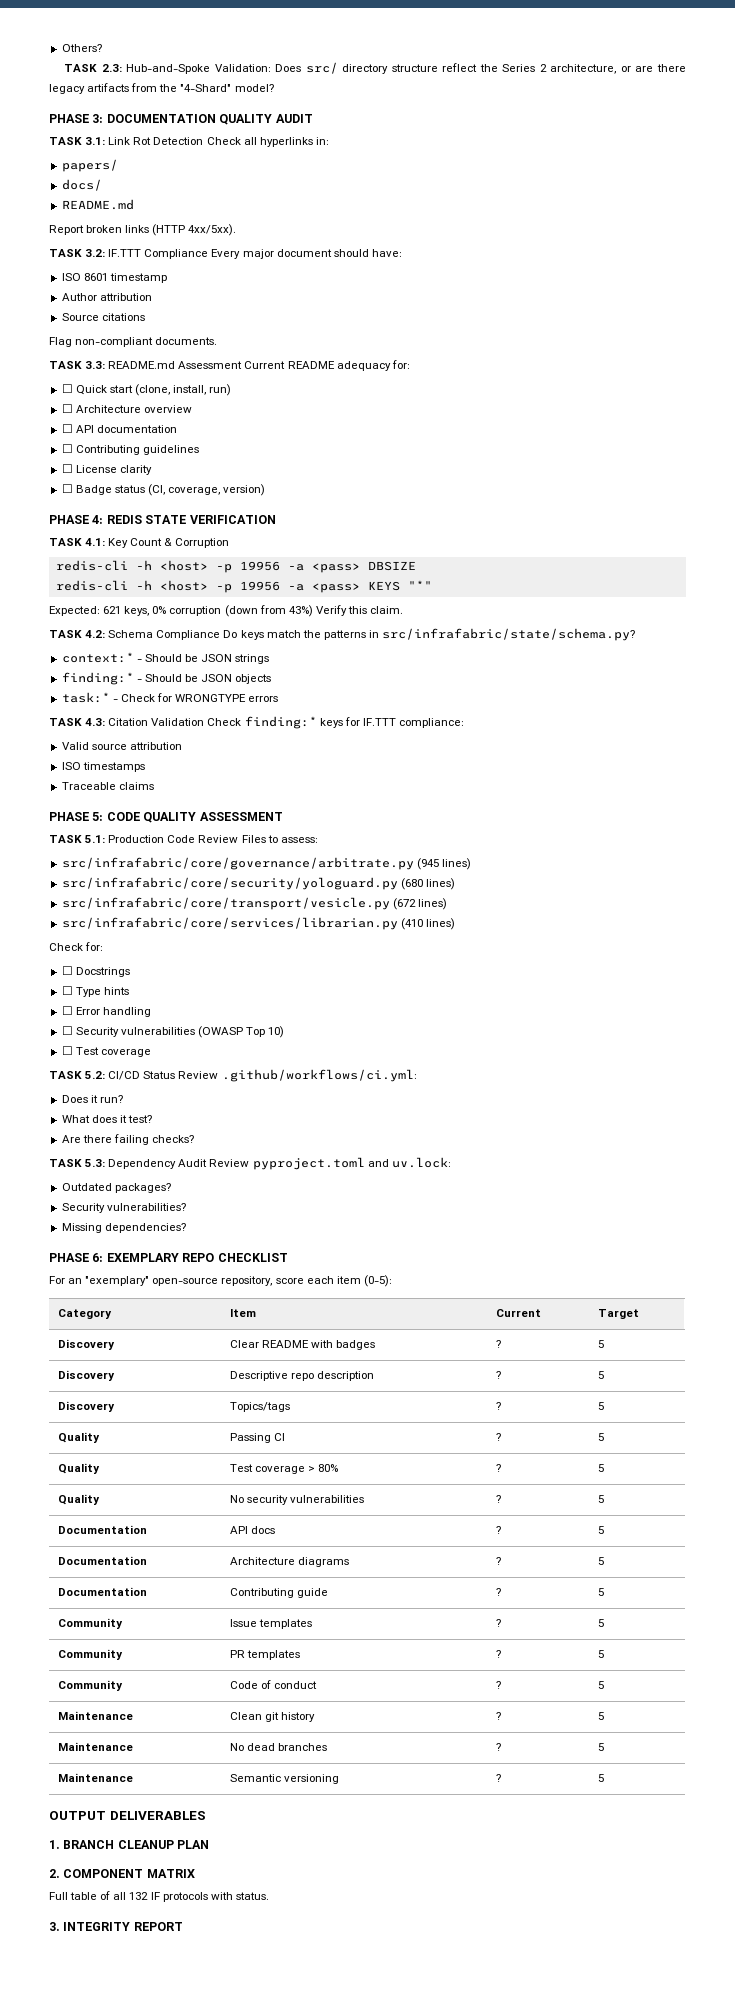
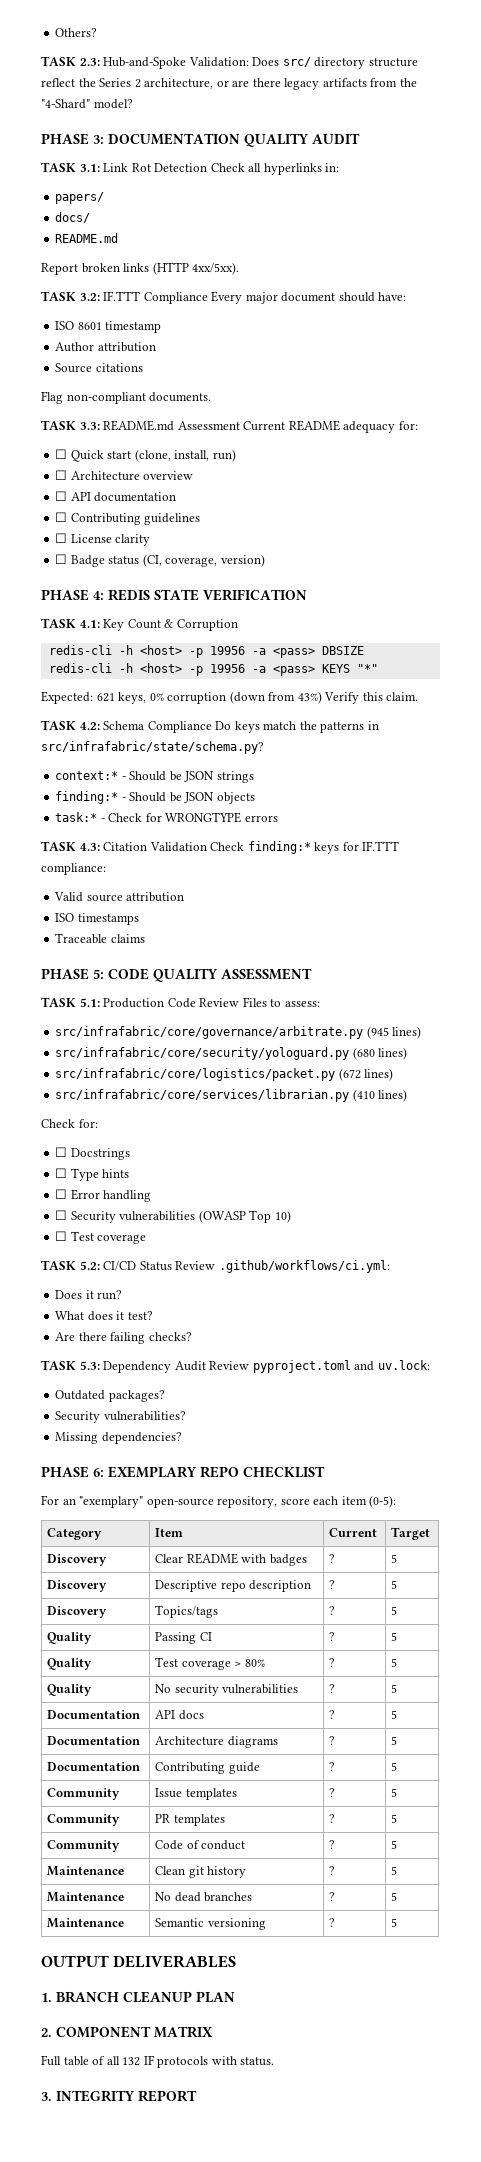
[61,897,390,910] src/infrafabric/core/transport/vesicle.py -> [55,1068,336,1081] src/infrafabric/core/logistics/packet.py

